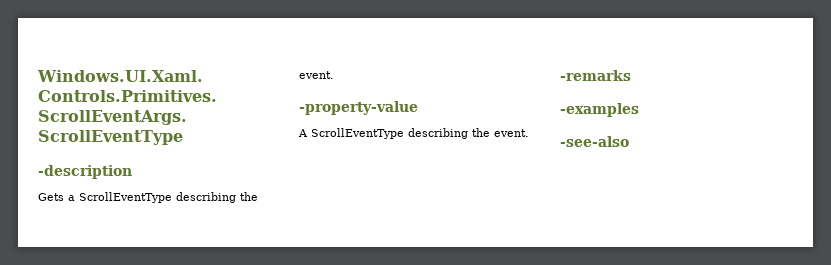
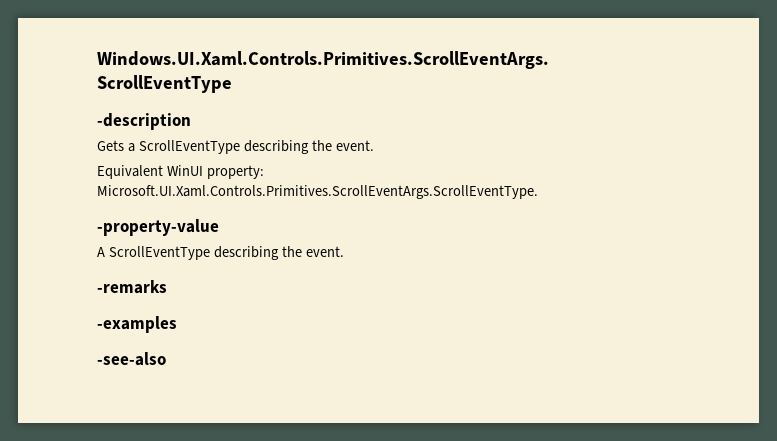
(334, 75) none -> [97,165,264,179] [97,185,538,199] // Equivalent WinUI property: Microsoft.UI.Xaml.Controls.Primitives.ScrollEventArgs.ScrollEventType.

